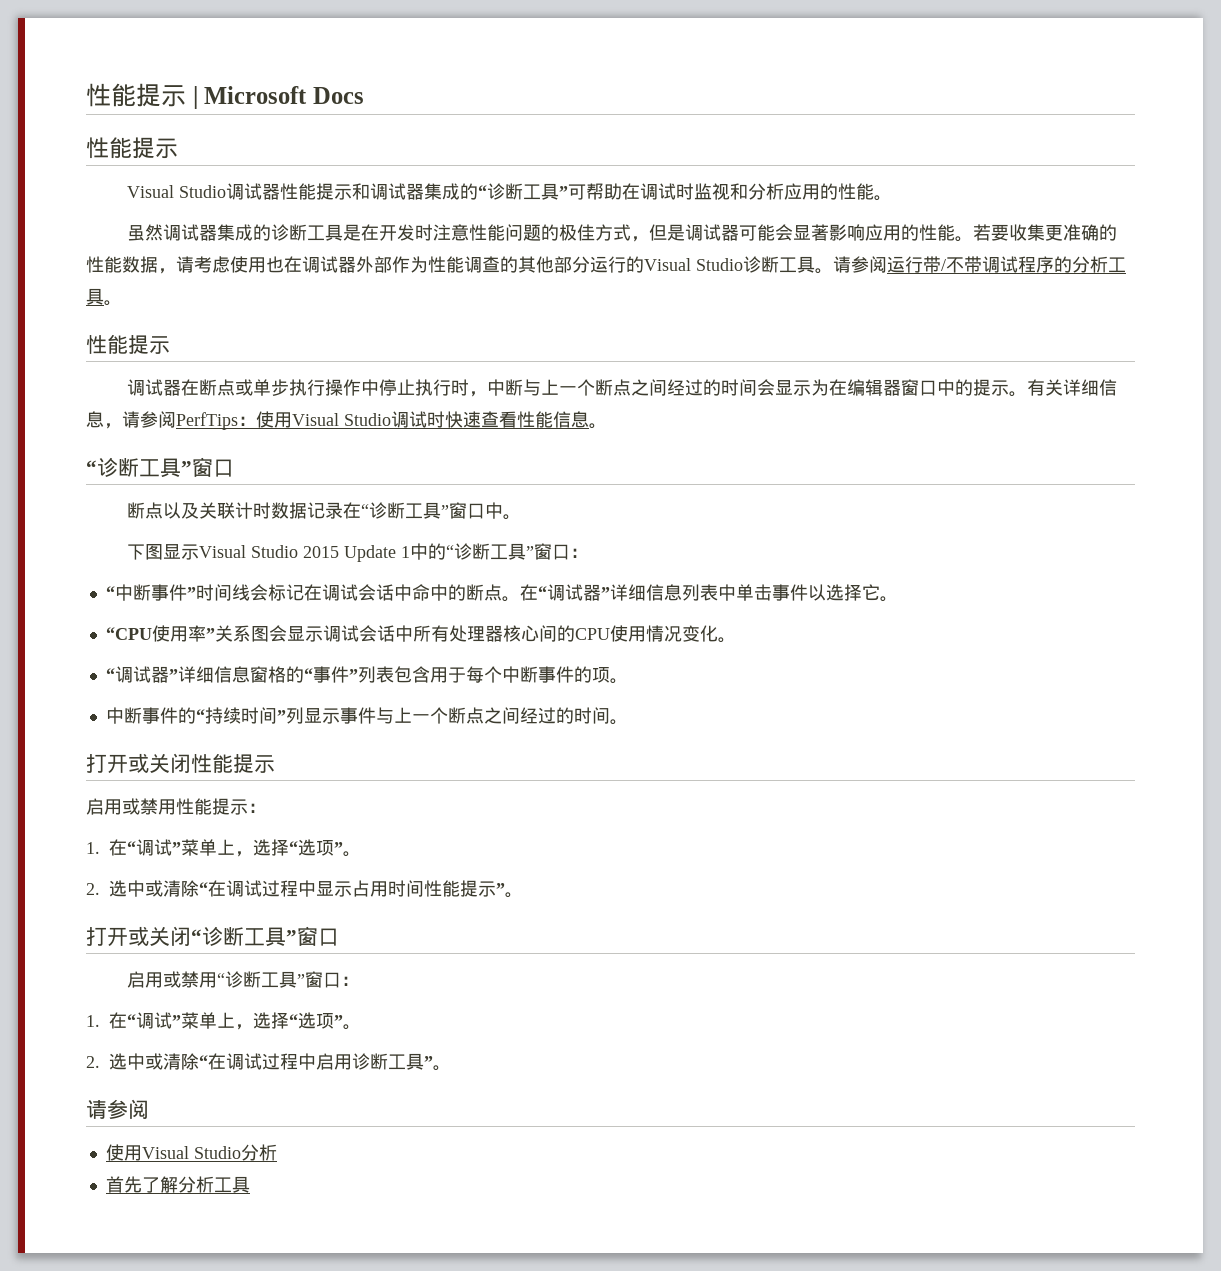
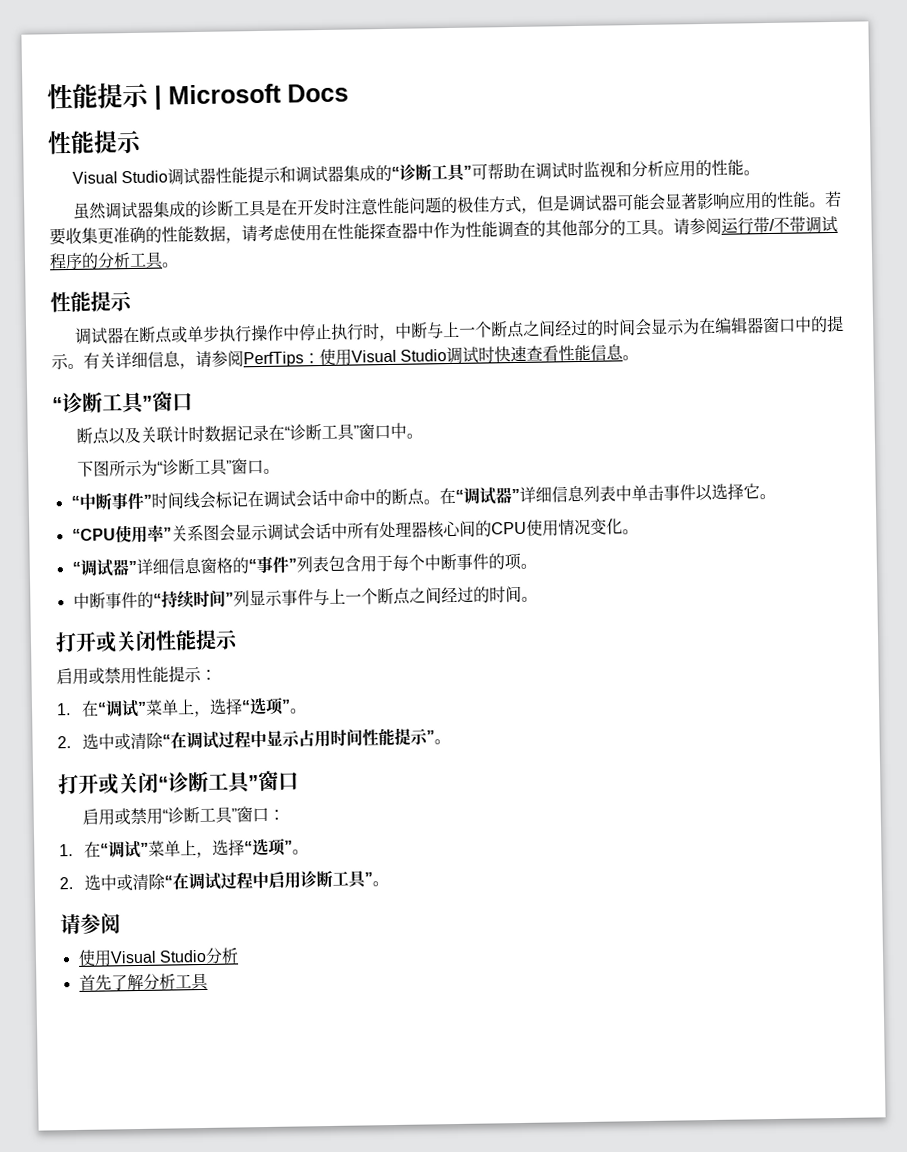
[266,256,392,273] 也在调试器外部 -> [321,222,434,241] 在性能探查器中
[590,256,779,273] 运行的Visual Studio诊断 -> [609,219,626,236] 的
[163,543,589,562] 显示Visual Studio 2015 Update 1中的“诊断工具”窗口： -> [108,458,280,477] 所示为“诊断工具”窗口。

